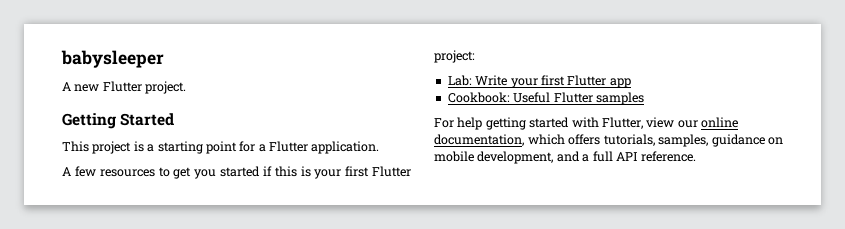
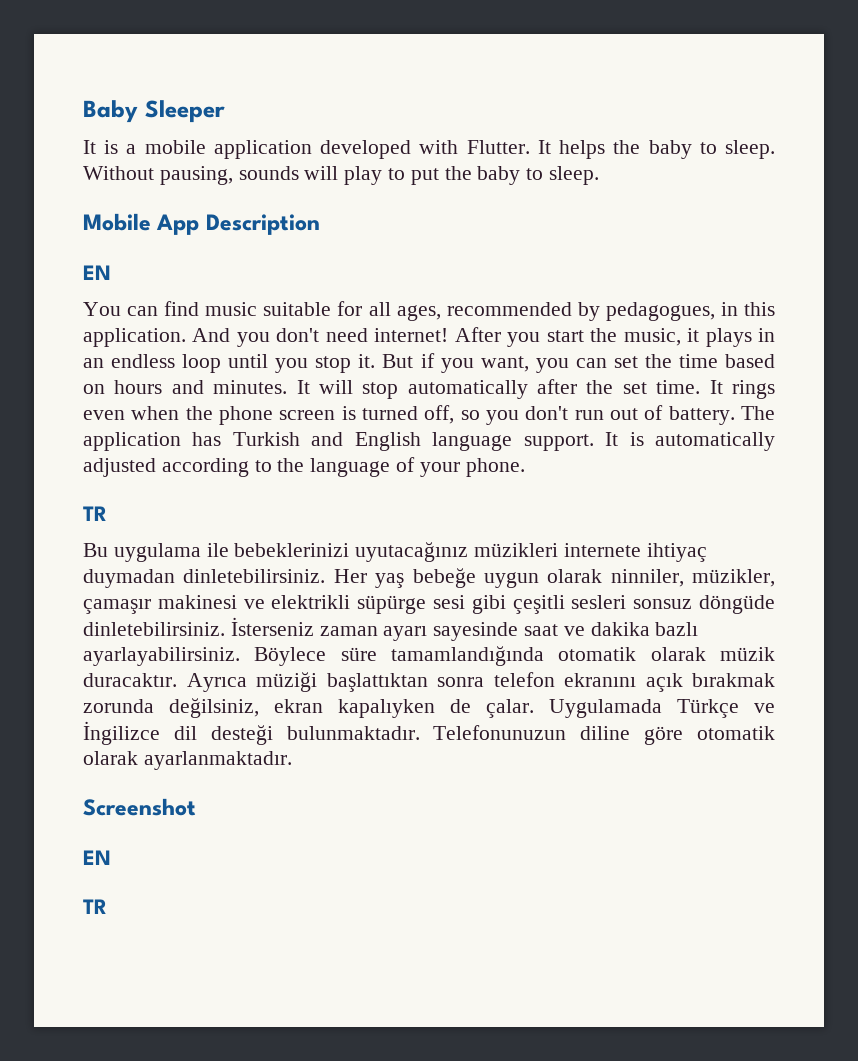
[61,50,164,68] [62,81,187,94] [62,113,175,129] [62,141,380,154] [62,166,411,179] [434,50,475,63] [447,75,631,88] [447,92,644,105] [434,117,738,130] [434,134,783,147] [434,151,697,164] babysleeper // A new Flutter project. // Getting Started // This project is a starting point for a Flutter application. // A few resources to get you started if this is your first Flutter project: // Lab: Write your first Flutter app // Cookbook: Useful Flutter samples // For help getting started with Flutter, view our online documentation, which offers tutorials, samples, guidance on mobile development, and a full API reference. -> [83,100,225,123] [83,140,776,159] [83,166,600,185] [83,213,320,235] [83,265,111,280] [83,301,776,321] [83,327,775,347] [83,353,775,373] [83,379,775,399] [83,405,775,425] [83,432,776,451] [83,457,525,477] [83,506,107,521] [83,542,707,562] [83,568,775,588] [83,595,775,614] [83,617,699,641] [83,646,775,666] [83,672,775,692] [83,698,775,718] [83,721,775,745] [83,751,292,770] [83,798,196,816] [83,850,111,865] [83,899,107,914] Baby Sleeper // It is a mobile application developed with Flutter. It helps the baby to sleep. Without pausing, sounds will play to put the baby to sleep. // Mobile App Description // EN // You can find music suitable for all ages, recommended by pedagogues, in this application. And you don't need internet! After you start the music, it plays in an endless loop until you stop it. But if you want, you can set the time based on hours and minutes. It will stop automatically after the set time. It rings even when the phone screen is turned off, so you don't run out of battery. The application has Turkish and English language support. It is automatically adjusted according to the language of your phone. // TR // Bu uygulama ile bebeklerinizi uyutacağınız müzikleri internete ihtiyaç duymadan dinletebilirsiniz. Her yaş bebeğe uygun olarak ninniler, müzikler, çamaşır makinesi ve elektrikli süpürge sesi gibi çeşitli sesleri sonsuz döngüde dinletebilirsiniz. İsterseniz zaman ayarı sayesinde saat ve dakika bazlı ayarlayabilirsiniz. Böylece süre tamamlandığında otomatik olarak müzik duracaktır. Ayrıca müziği başlattıktan sonra telefon ekranını açık bırakmak zorunda değilsiniz, ekran kapalıyken de çalar. Uygulamada Türkçe ve İngilizce dil desteği bulunmaktadır. Telefonunuzun diline göre otomatik olarak ayarlanmaktadır. // Screenshot // EN // TR

